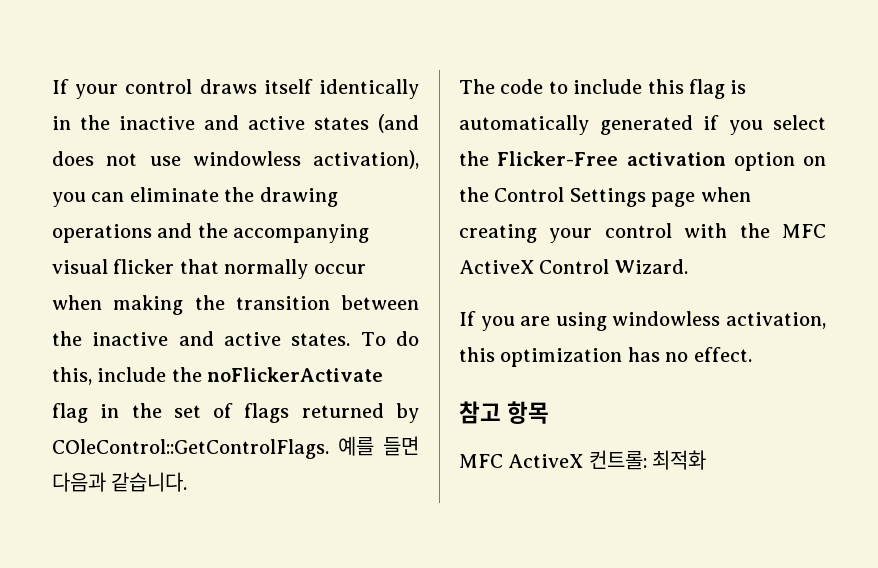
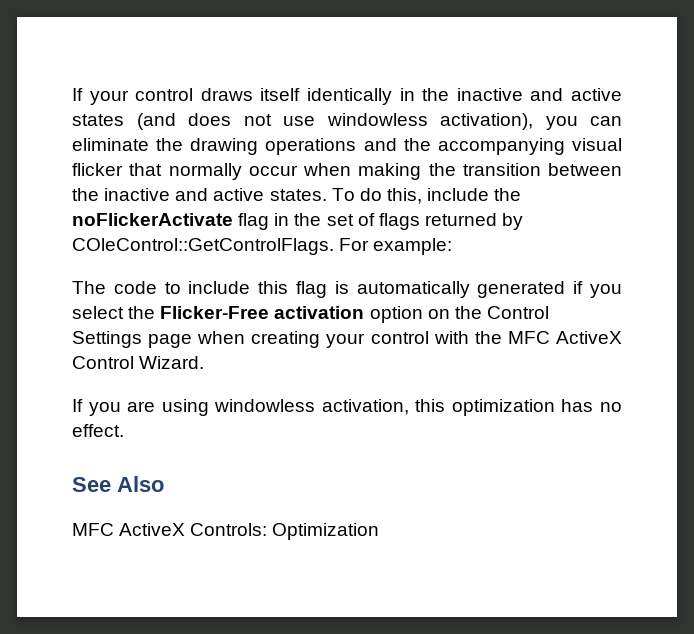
[338,436,419,456] [52,472,188,492] 예를 들면 다음과 같습니다. -> [339,238,453,255] For example:
[459,401,550,424] [459,450,707,470] 참고 항목 // MFC ActiveX 컨트롤: 최적화 -> [72,476,164,492] [72,523,380,540] See Also // MFC ActiveX Controls: Optimization

